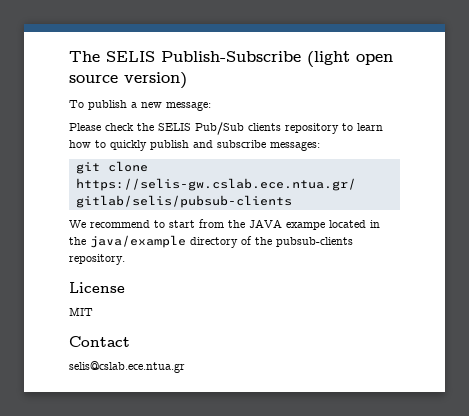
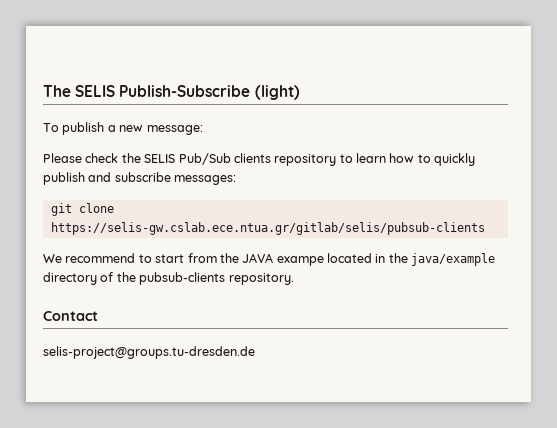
[307,51,393,67] [69,72,187,89] (light open source version) -> [254,85,300,100] (light)
[69,282,125,293] [69,307,93,316] // License // MIT -> (294, 279) none
[69,361,185,373] selis@cslab.ece.ntua.gr -> [43,346,255,359] selis-project@groups.tu-dresden.de

